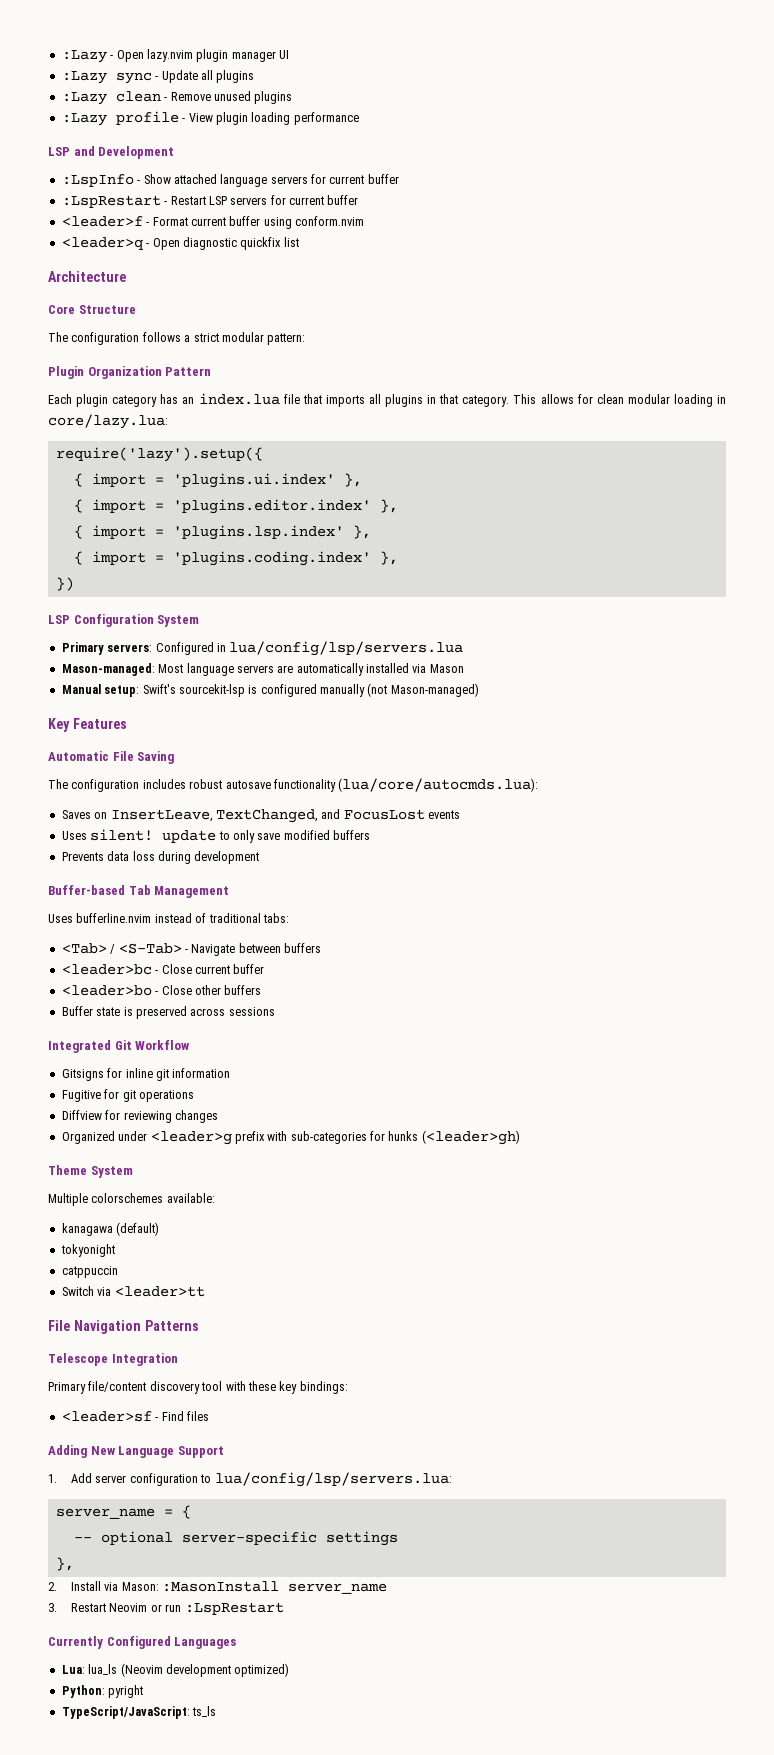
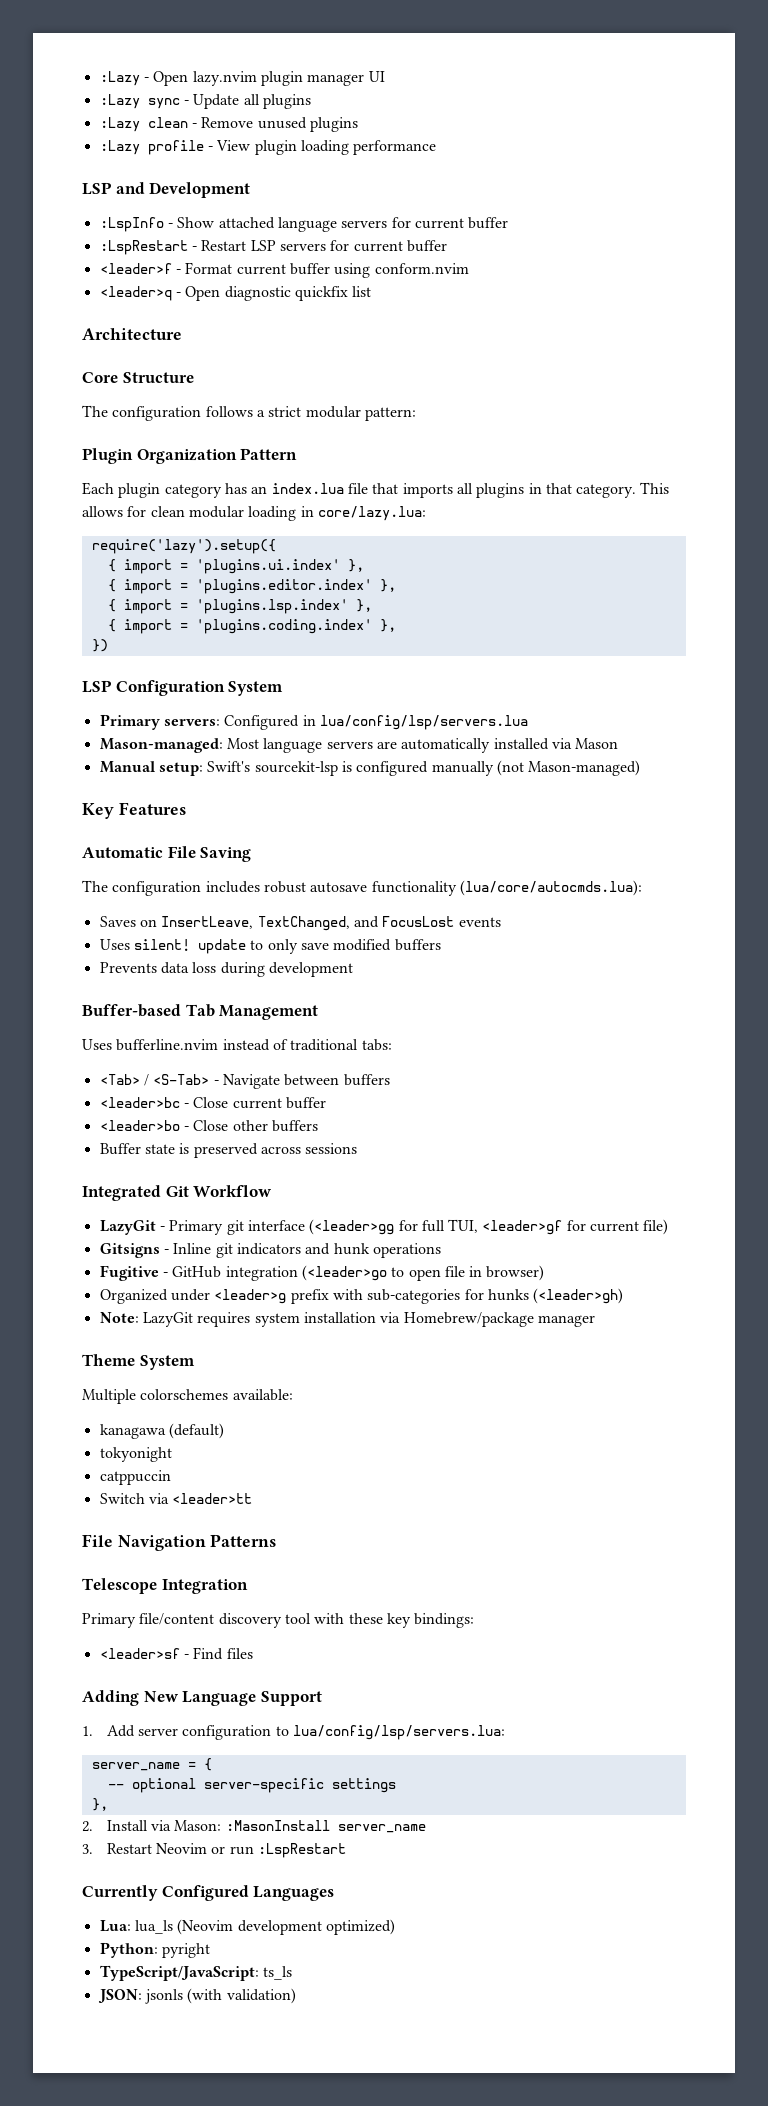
[61,1068,231,1081] [61,1089,194,1102] [61,1110,218,1123] Gitsigns for inline git information // Fugitive for git operations // Diffview for reviewing changes -> [99,1219,669,1235] [99,1243,441,1258] [99,1265,545,1281] LazyGit - Primary git interface (<leader>gg for full TUI, <leader>gf for current file) // Gitsigns - Inline git indicators and hunk operations // Fugitive - GitHub integration (<leader>go to open file in browser)
(520, 1137) none -> [99,1312,595,1327] // Note: LazyGit requires system installation via Homebrew/package manager
(217, 1711) none -> [97,1988,296,2004] // JSON: jsonls (with validation)

